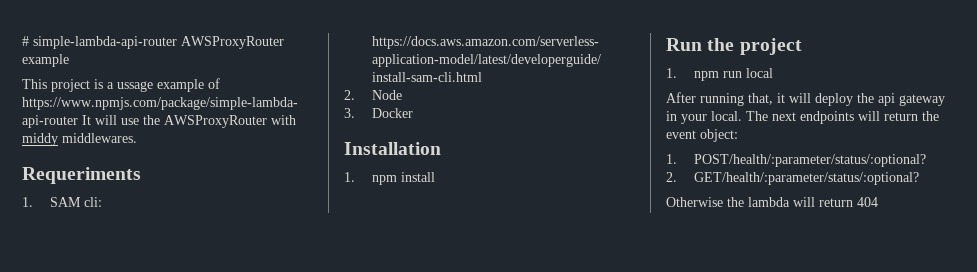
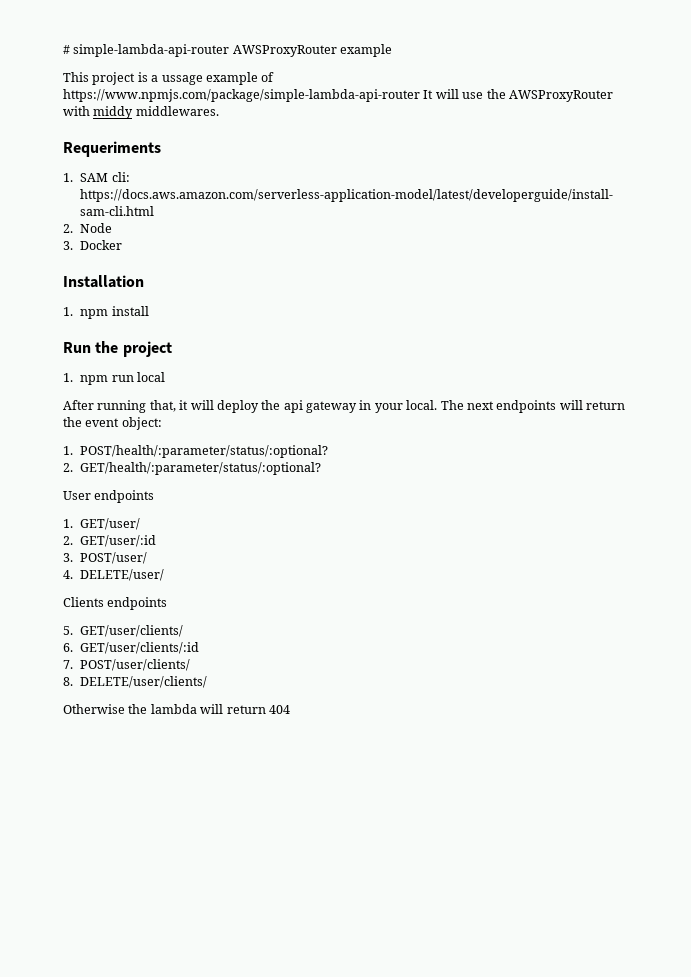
(919, 178) none -> [63,490,155,503] [63,518,141,530] [63,535,157,547] [63,552,148,564] [63,569,165,581] [63,597,168,610] [63,625,184,637] [63,642,200,654] [63,659,191,671] [63,676,208,688] // User endpoints // 1. GET/user/ // 2. GET/user/:id // 3. POST/user/ // 4. DELETE/user/ // Clients endpoints // 5. GET/user/clients/ // 6. GET/user/clients/:id // 7. POST/user/clients/ // 8. DELETE/user/clients/

